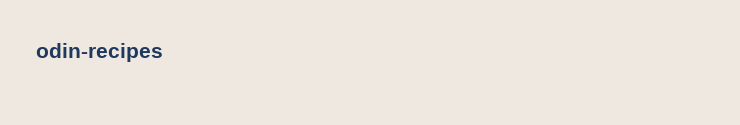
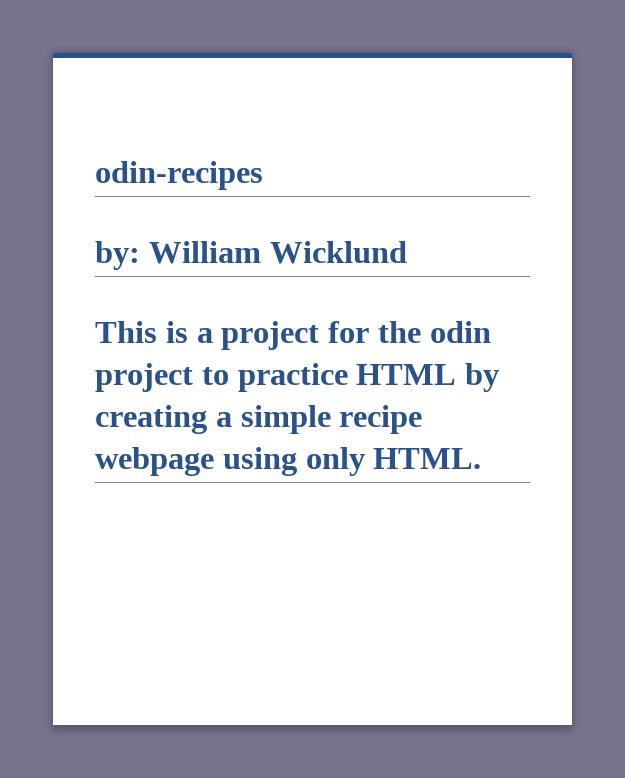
(163, 52) none -> [95,241,407,270] [95,321,491,350] [95,363,500,392] [95,405,423,434] [95,447,482,476] // by: William Wicklund // This is a project for the odin project to practice HTML by creating a simple recipe webpage using only HTML.

